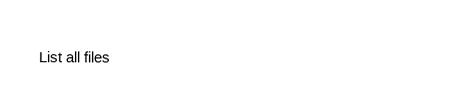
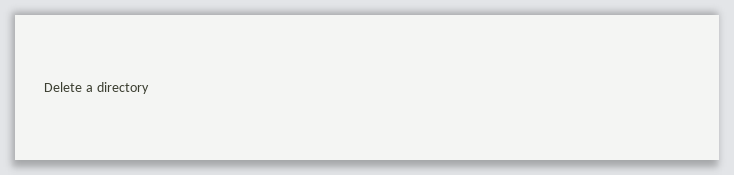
[38,51,111,63] List all files -> [44,82,149,94] Delete a directory

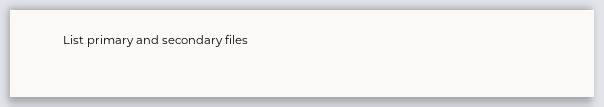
[44,82,149,94] Delete a directory -> [63,35,249,47] List primary and secondary files

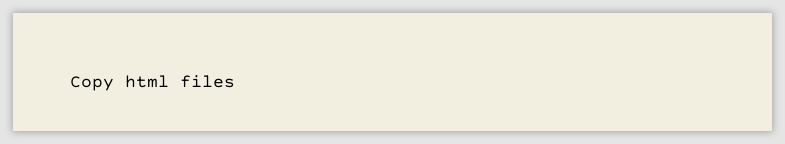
[63,35,224,47] List primary and secondary -> [70,75,169,91] Copy html

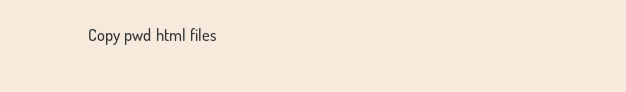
(114, 83) none -> [124,28,152,45] pwd

